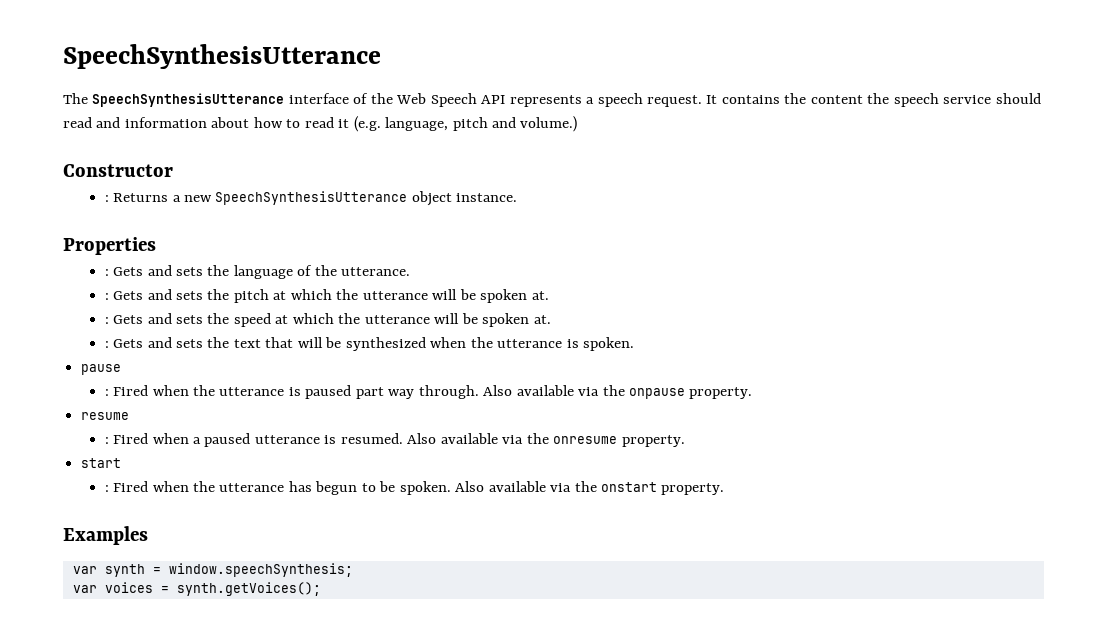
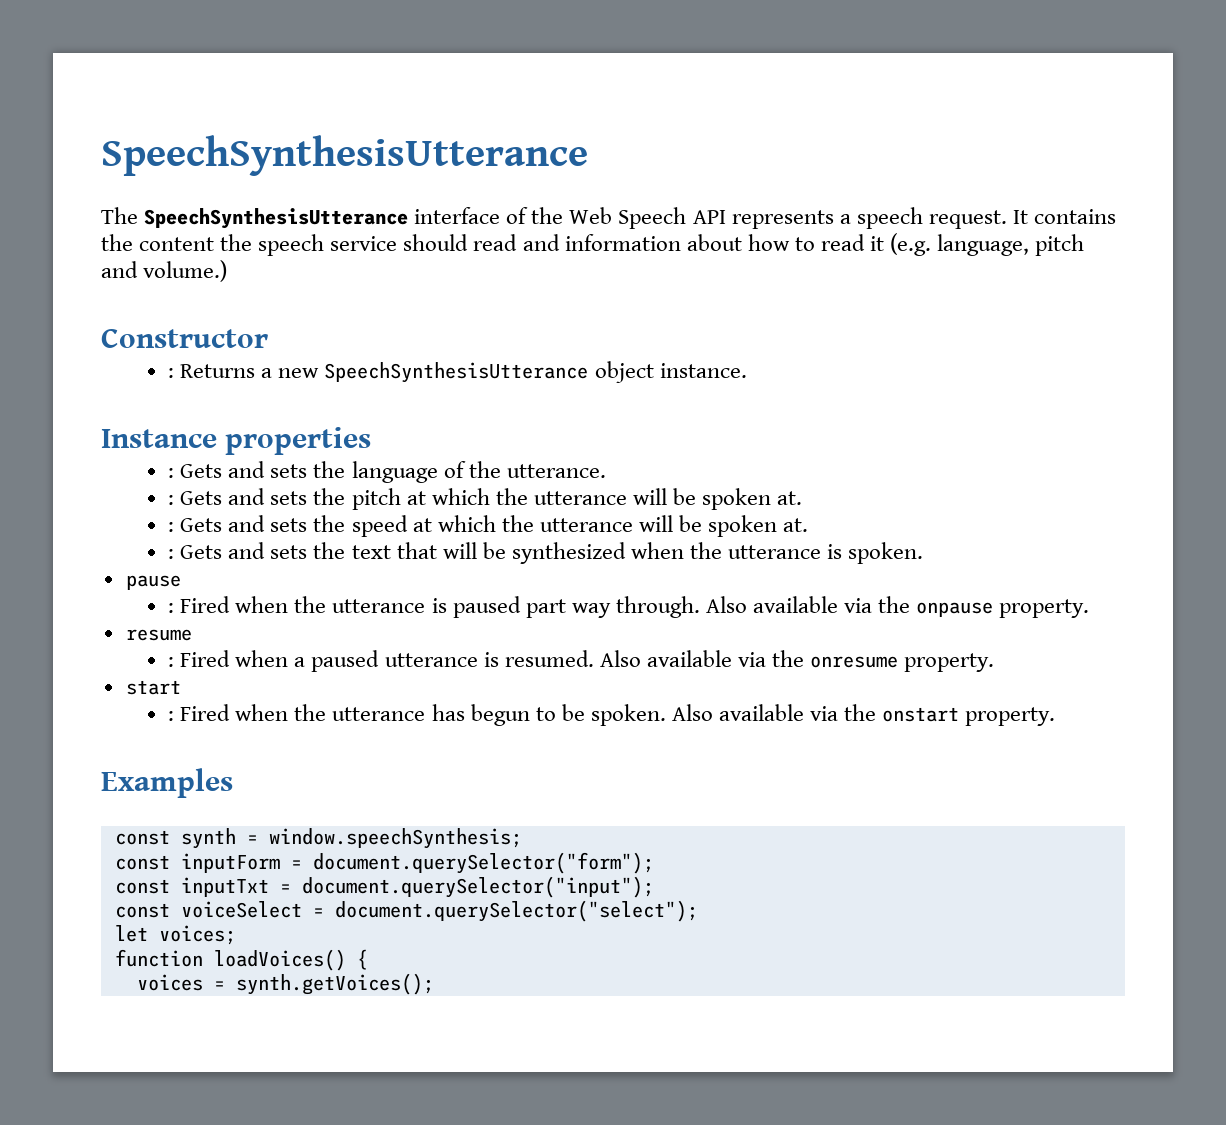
[63,237,156,255] Properties -> [101,427,372,455] Instance properties
[72,566,97,574] var -> [114,830,170,845] const
[72,585,97,593] var -> [114,852,654,874] [114,876,654,898] [114,900,698,922] [114,925,236,945] [114,949,368,971] const inputForm = document.querySelector("form"); // const inputTxt = document.querySelector("input"); // const voiceSelect = document.querySelector("select"); // let voices; // function loadVoices() { //

